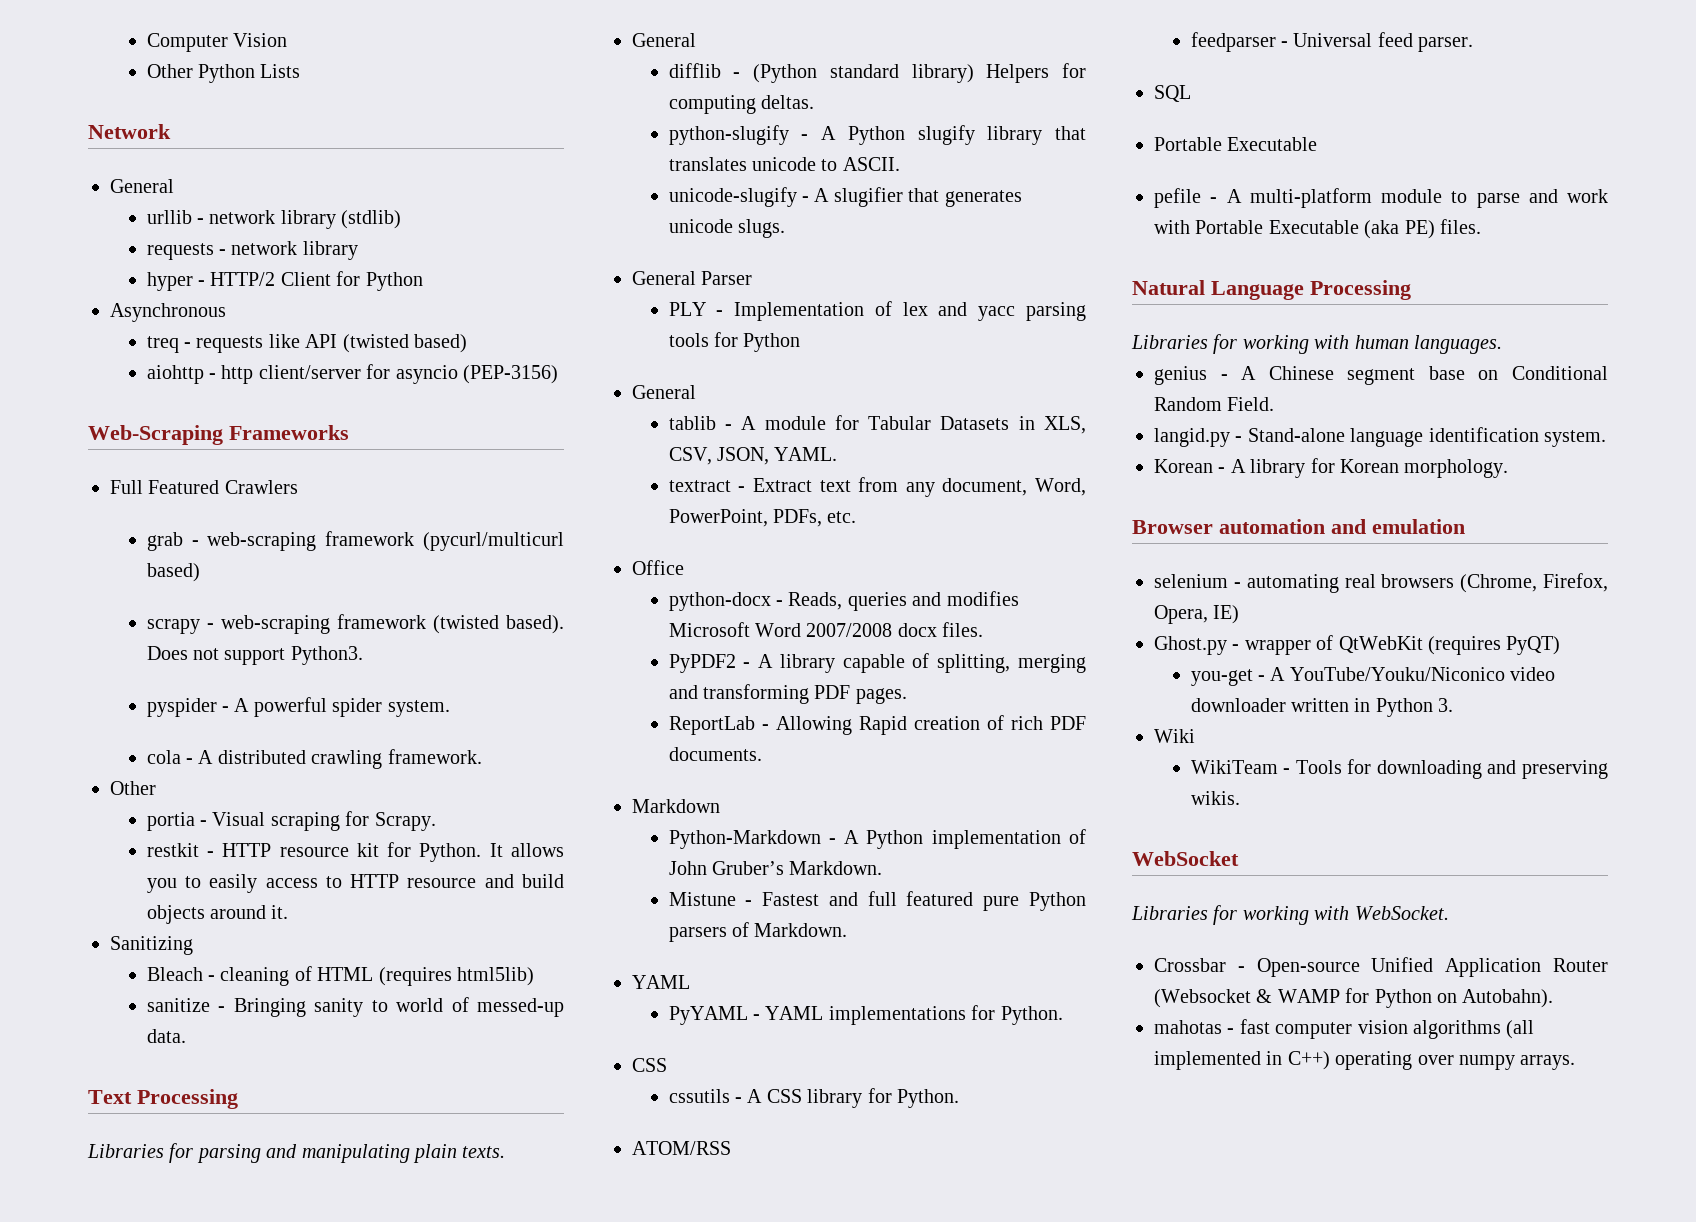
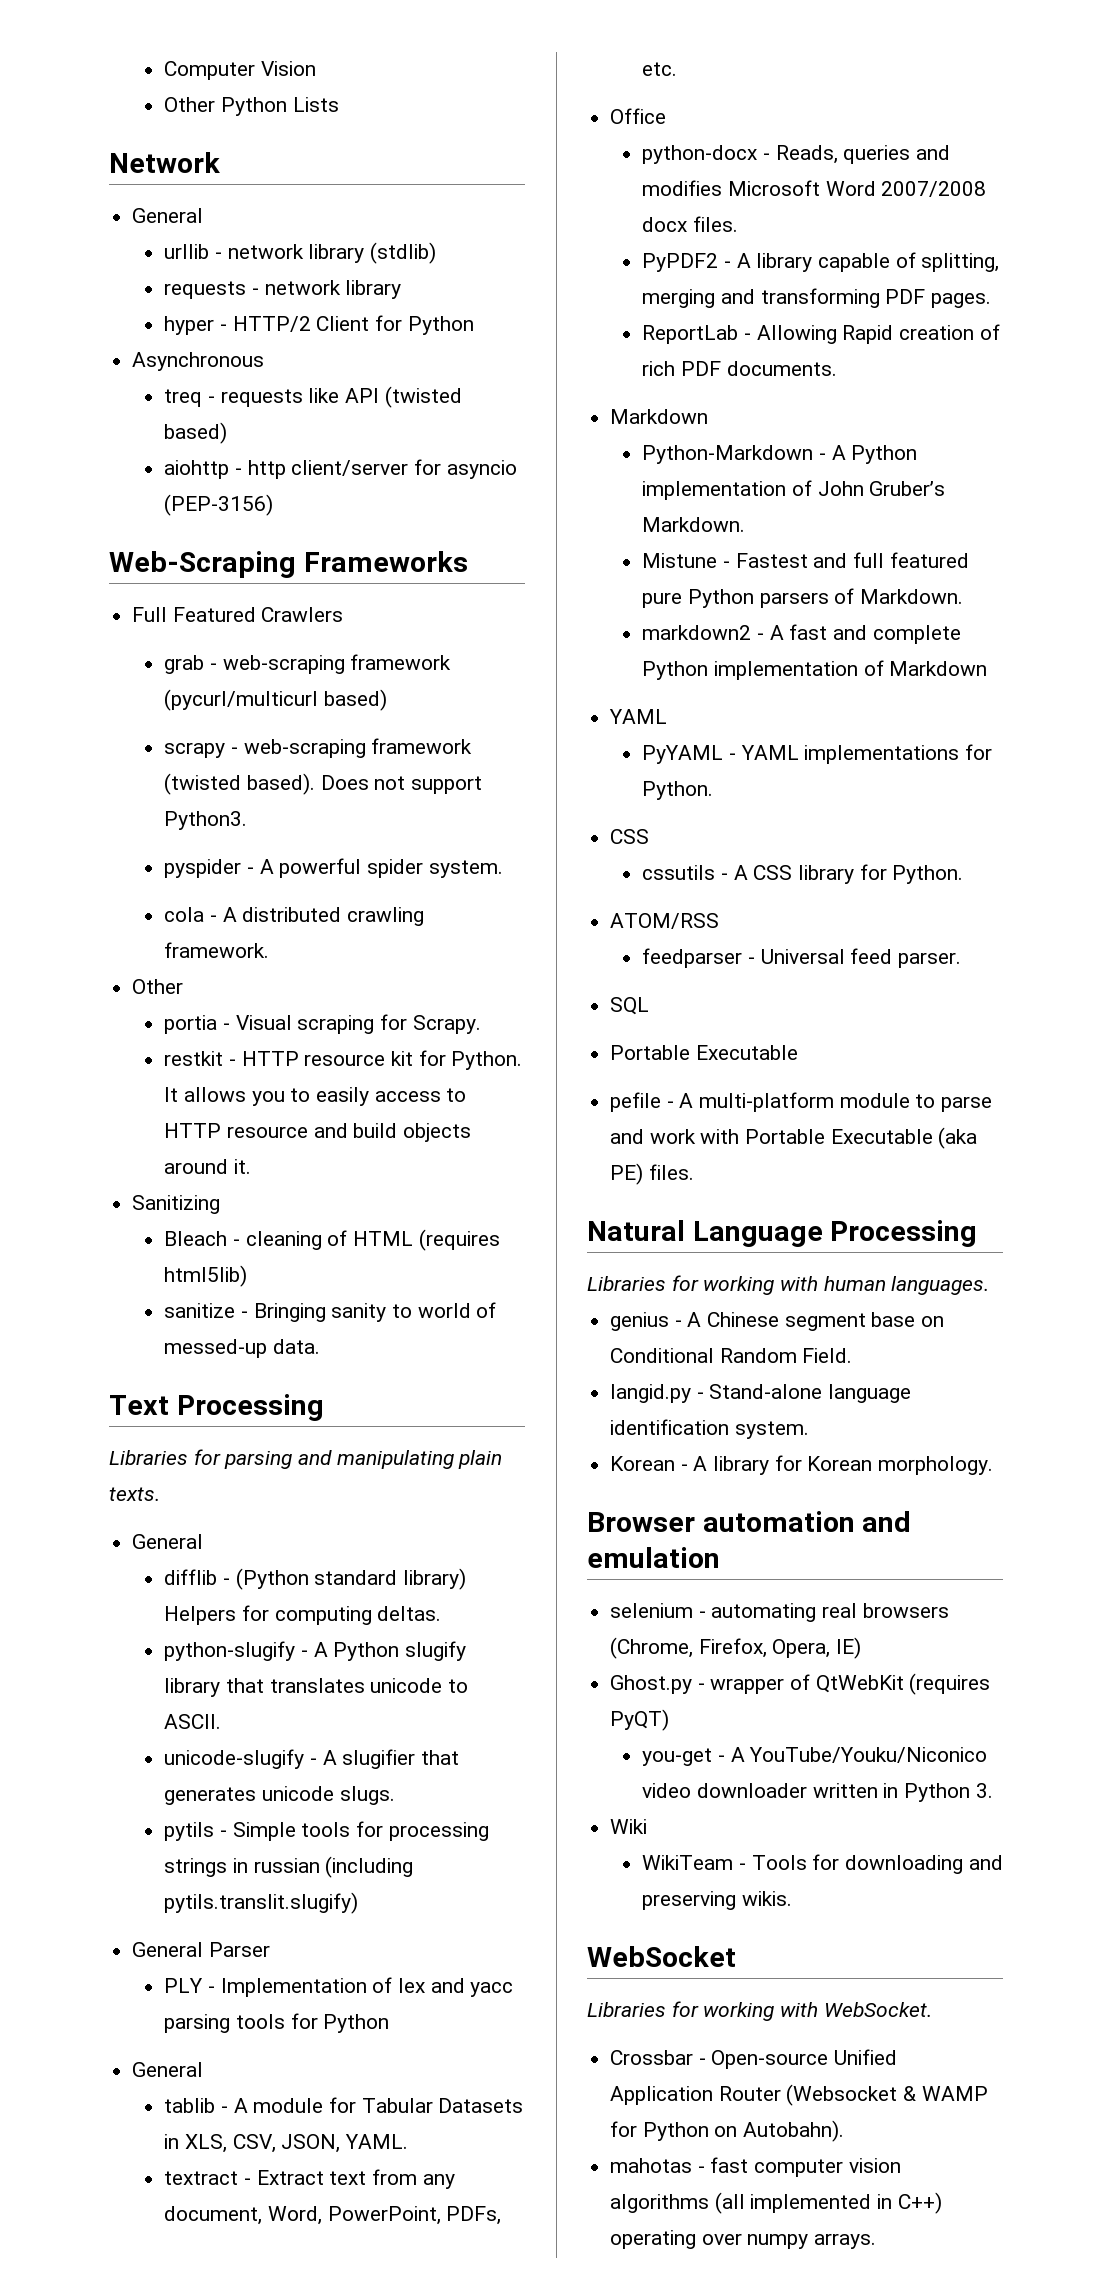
(786, 228) none -> [164,1821,489,1841] [164,1856,414,1878] [164,1892,359,1914] // pytils - Simple tools for processing strings in russian (including pytils.translit.slugify)
(848, 930) none -> [642,624,961,644] [642,660,988,680] // markdown2 - A fast and complete Python implementation of Markdown

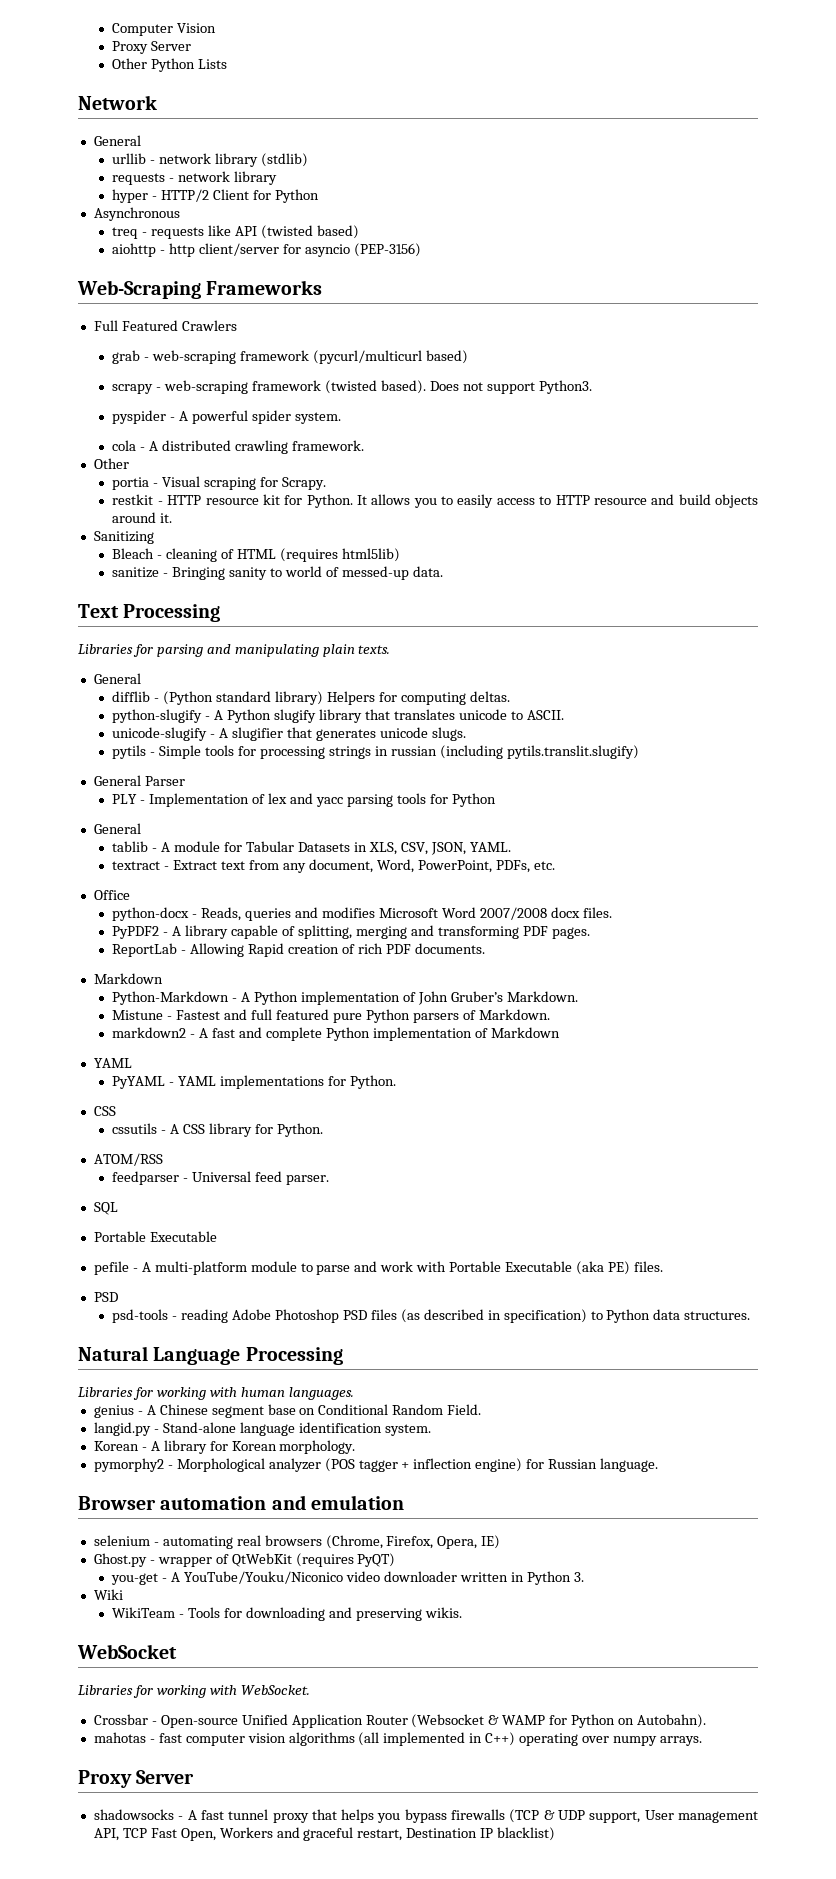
(316, 68) none -> [112,41,192,54] // Proxy Server
(694, 1172) none -> [93,1292,118,1302] [112,1309,751,1323] // PSD // psd-tools - reading Adobe Photoshop PSD files (as described in specification) to Python data structures.
(994, 1465) none -> [93,1458,659,1472] // pymorphy2 - Morphological analyzer (POS tagger + inflection engine) for Russian language.
(877, 2241) none -> [78,1770,195,1788] [93,1809,758,1823] [93,1827,556,1841] // Proxy Server // shadowsocks - A fast tunnel proxy that helps you bypass firewalls (TCP & UDP support, User management API, TCP Fast Open, Workers and graceful restart, Destination IP blacklist)

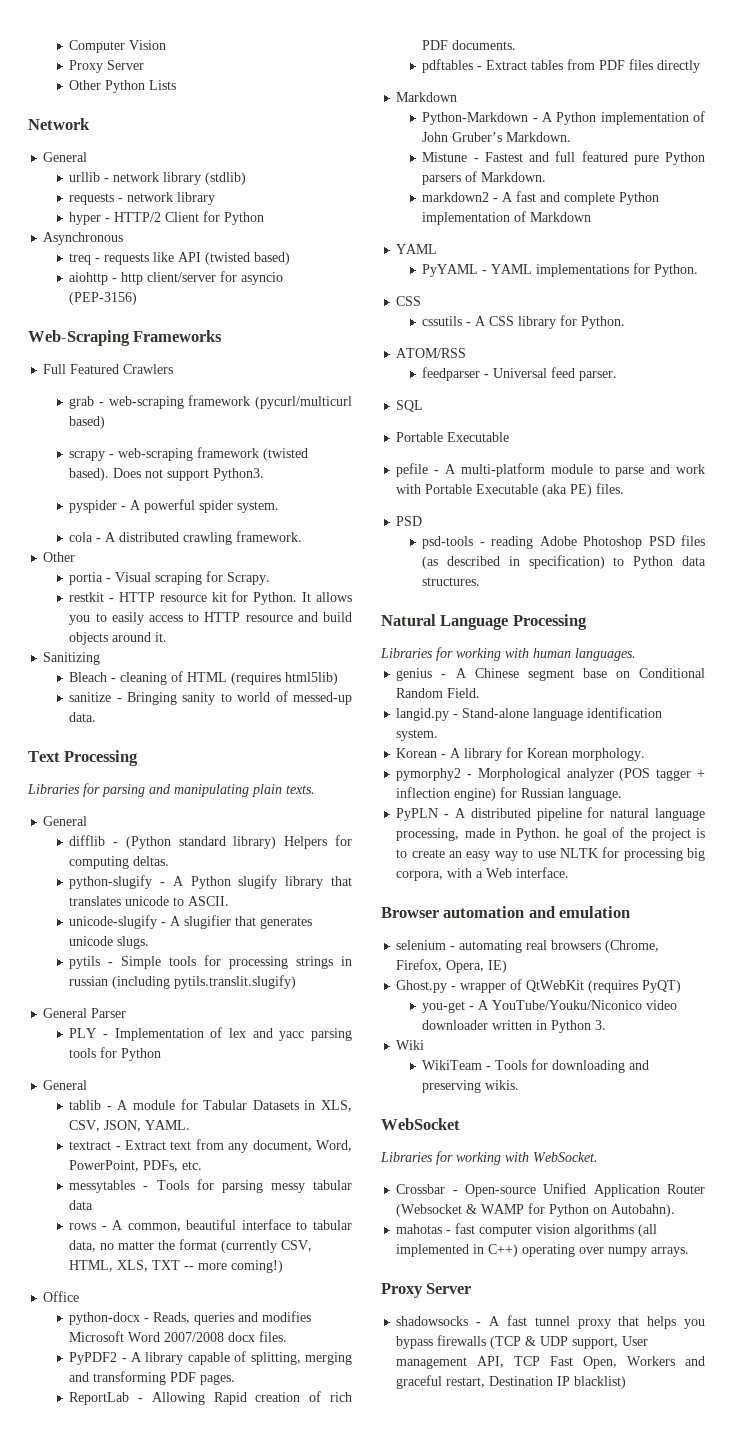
(555, 865) none -> [69,1179,352,1193] [69,1200,94,1210] [69,1219,352,1232] [69,1239,313,1253] [69,1260,284,1273] // messytables - Tools for parsing messy tabular data // rows - A common, beautiful interface to tabular data, no matter the format (currently CSV, HTML, XLS, TXT -- more coming!)
(485, 948) none -> [422,59,701,73] // pdftables - Extract tables from PDF files directly
(659, 1465) none -> [396,807,705,821] [396,827,705,841] [396,847,706,861] [396,867,570,881] // PyPLN - A distributed pipeline for natural language processing, made in Python. he goal of the project is to create an easy way to use NLTK for processing big corpora, with a Web interface.

